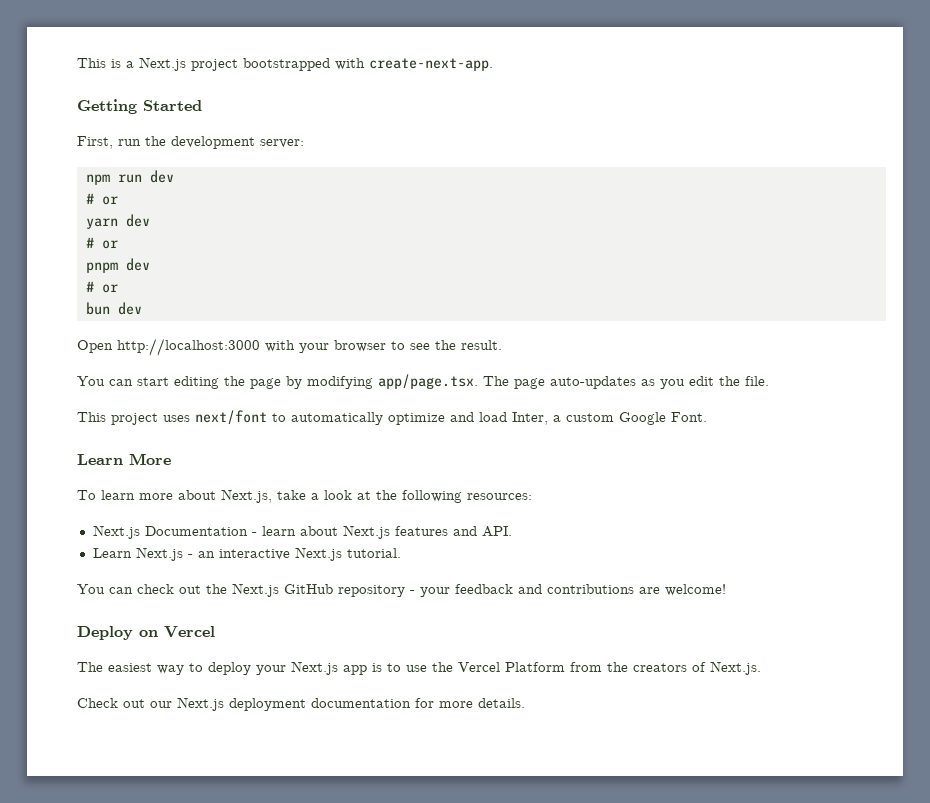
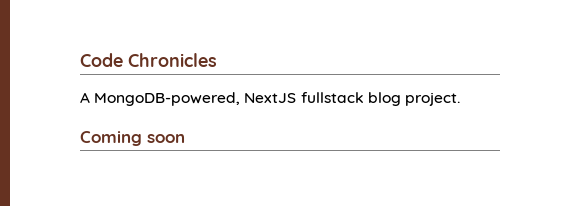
[77,57,493,71] [77,99,202,114] [77,136,304,149] [85,170,174,185] [85,193,118,205] [85,214,150,229] [85,237,118,249] [85,258,150,273] [85,281,118,293] [85,302,142,315] [77,338,502,356] [77,374,769,389] [77,410,707,425] [77,453,171,465] [77,489,532,503] [92,525,512,539] [92,547,401,561] [77,583,726,597] [77,626,215,640] [77,661,761,675] [77,697,525,711] This is a Next.js project bootstrapped with create-next-app. // Getting Started // First, run the development server: // npm run dev // # or // yarn dev // # or // pnpm dev // # or // bun dev // Open http://localhost:3000 with your browser to see the result. // You can start editing the page by modifying app/page.tsx. The page auto-updates as you edit the file. // This project uses next/font to automatically optimize and load Inter, a custom Google Font. // Learn More // To learn more about Next.js, take a look at the following resources: // Next.js Documentation - learn about Next.js features and API. // Learn Next.js - an interactive Next.js tutorial. // You can check out the Next.js GitHub repository - your feedback and contributions are welcome! // Deploy on Vercel // The easiest way to deploy your Next.js app is to use the Vercel Platform from the creators of Next.js. // Check out our Next.js deployment documentation for more details. -> [80,53,217,67] [80,92,460,106] [80,131,185,146] Code Chronicles // A MongoDB-powered, NextJS fullstack blog project. // Coming soon

